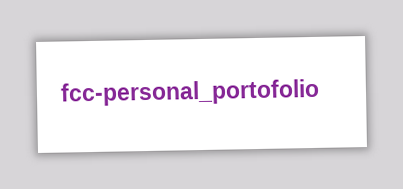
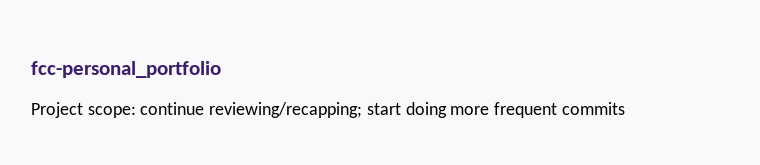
[60,78,320,107] fcc-personal_portofolio -> [31,61,221,78] [31,102,625,118] fcc-personal_portfolio // Project scope: continue reviewing/recapping; start doing more frequent commits

